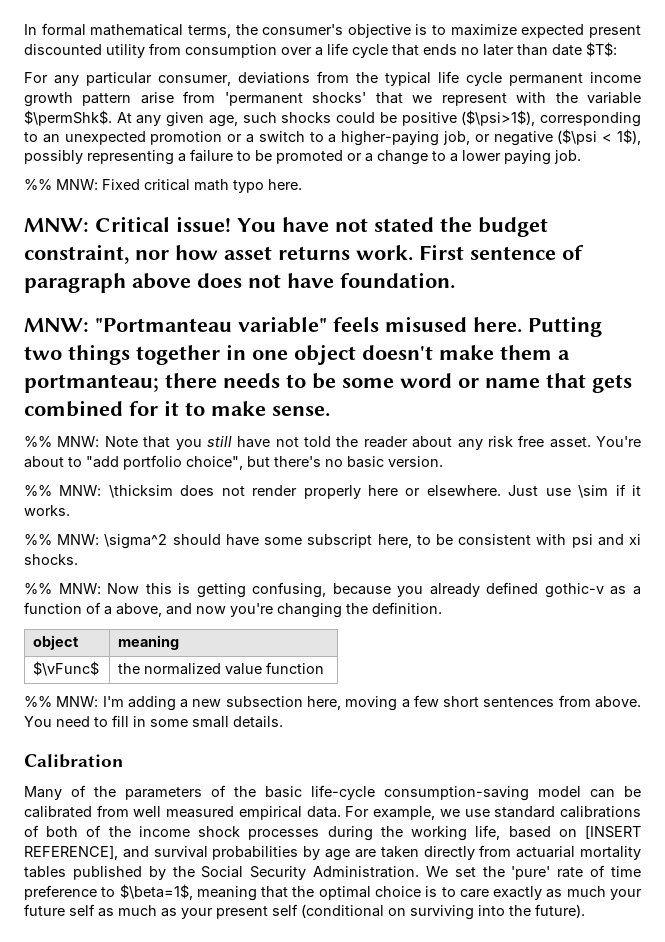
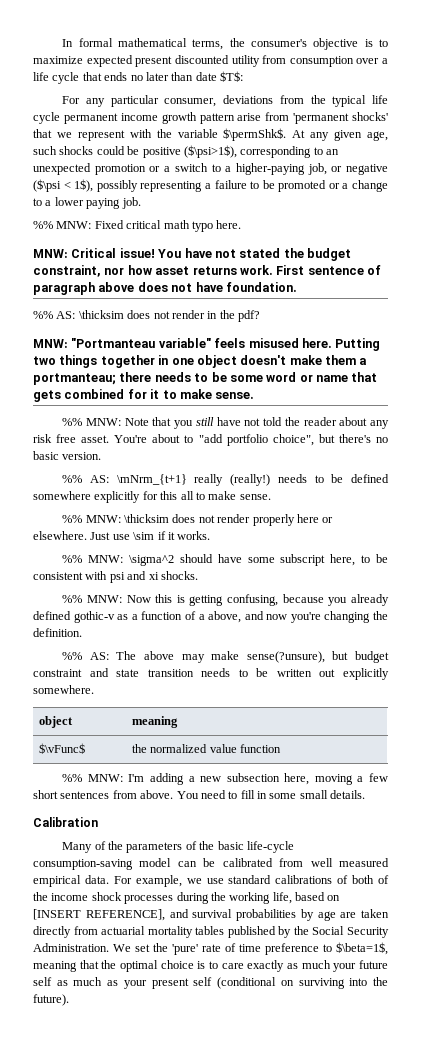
(455, 280) none -> [33,310,260,322] // %% AS: \thicksim does not render in the pdf?
(443, 461) none -> [62,474,390,486] [33,491,271,503] // %% AS: \mNrm_{t+1} really (really!) needs to be defined somewhere explicitly for this all to make sense.
(442, 608) none -> [62,651,389,663] [33,668,389,680] [33,685,94,694] // %% AS: The above may make sense(?unsure), but budget constraint and state transition needs to be written out explicitly somewhere.

